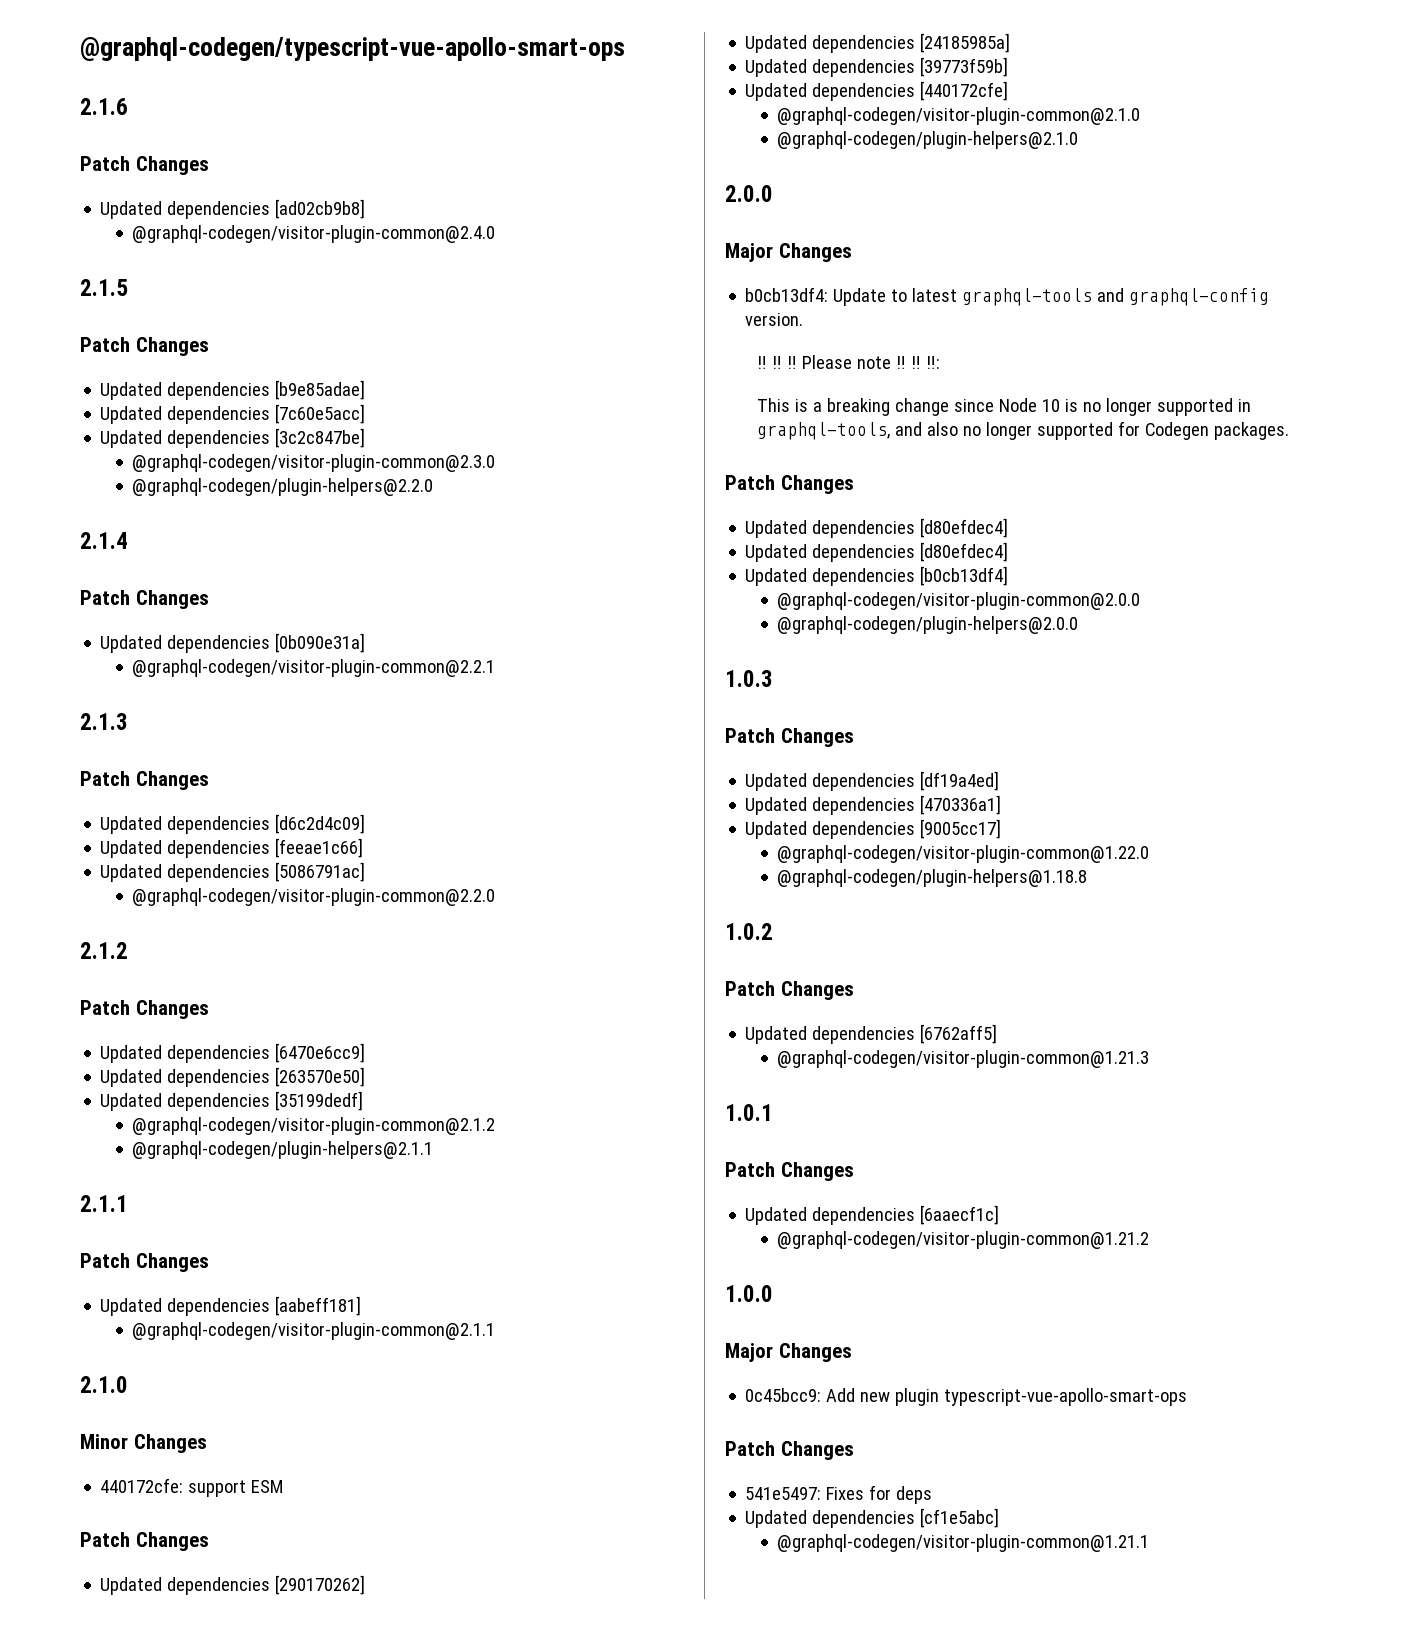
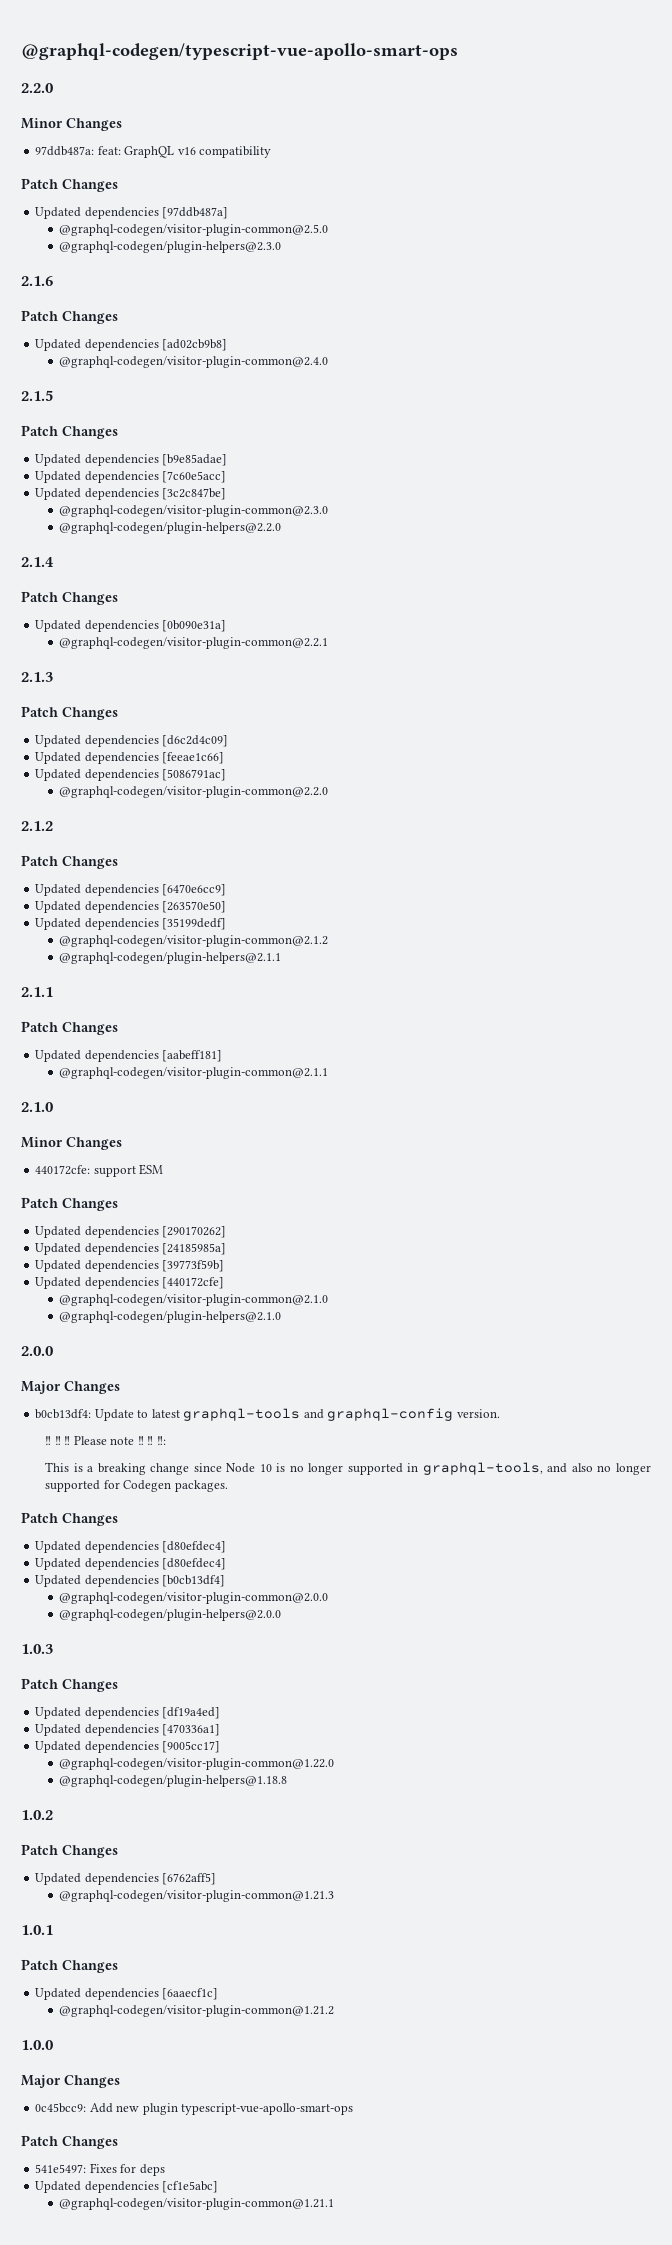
(625, 49) none -> [21,83,53,93] [21,118,122,131] [35,146,272,158] [21,178,118,192] [35,207,229,219] [59,224,329,236] [59,241,282,253] // 2.2.0 // Minor Changes // 97ddb487a: feat: GraphQL v16 compatibility // Patch Changes // Updated dependencies [97ddb487a] // @graphql-codegen/visitor-plugin-common@2.5.0 // @graphql-codegen/plugin-helpers@2.3.0

